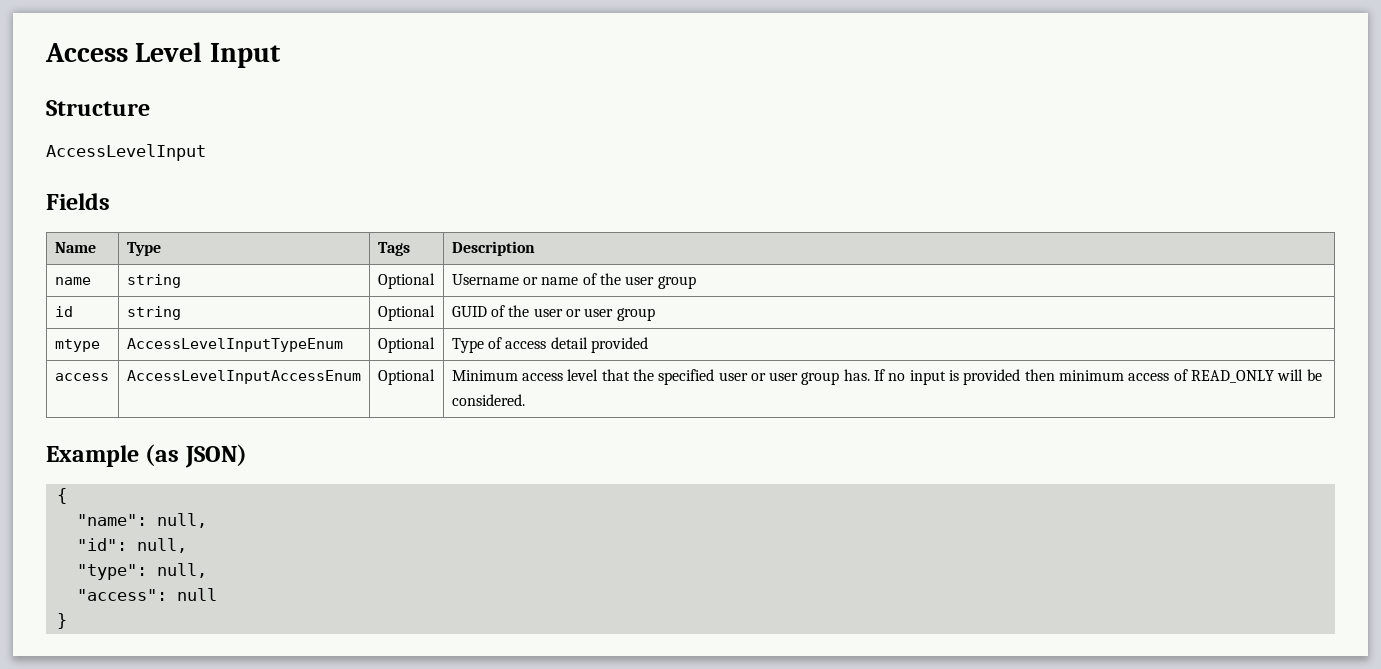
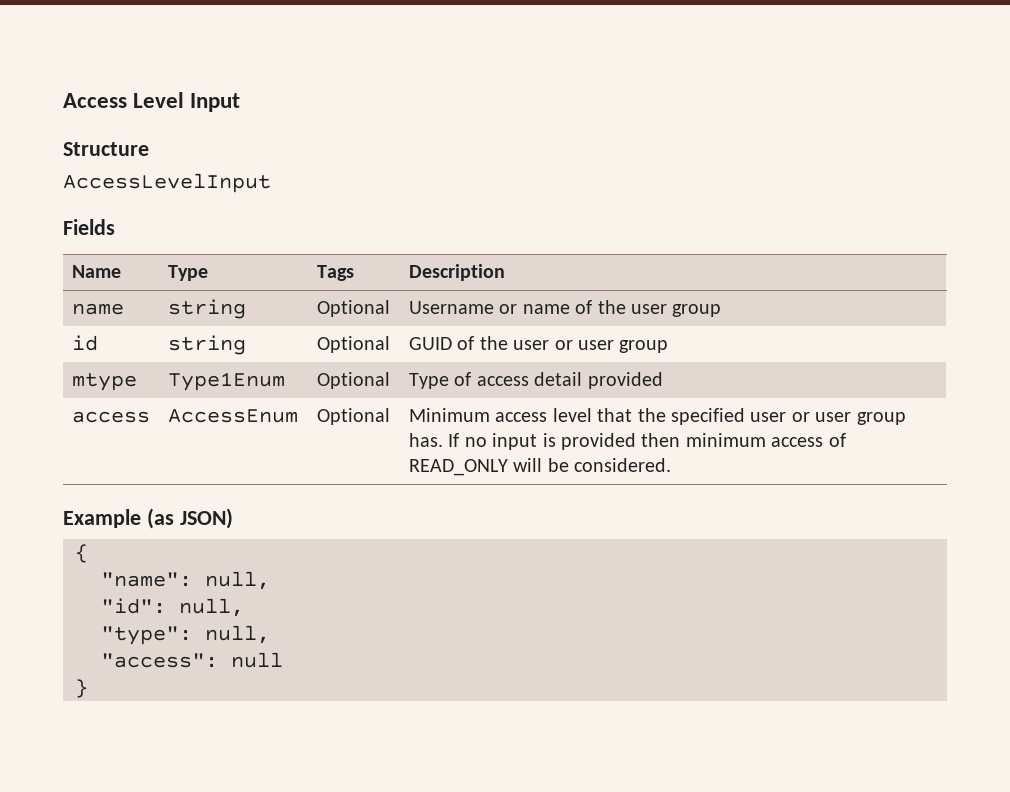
[126,338,343,352] AccessLevelInputTypeEnum -> [167,372,285,391] Type1Enum
[126,370,361,384] AccessLevelInputAccessEnum -> [167,409,298,423] AccessEnum

